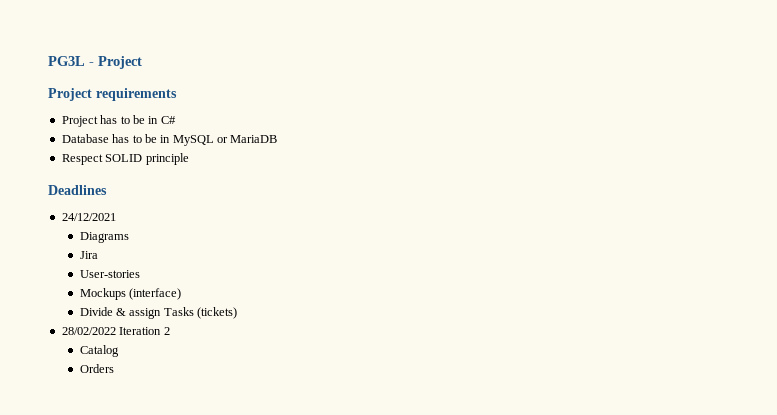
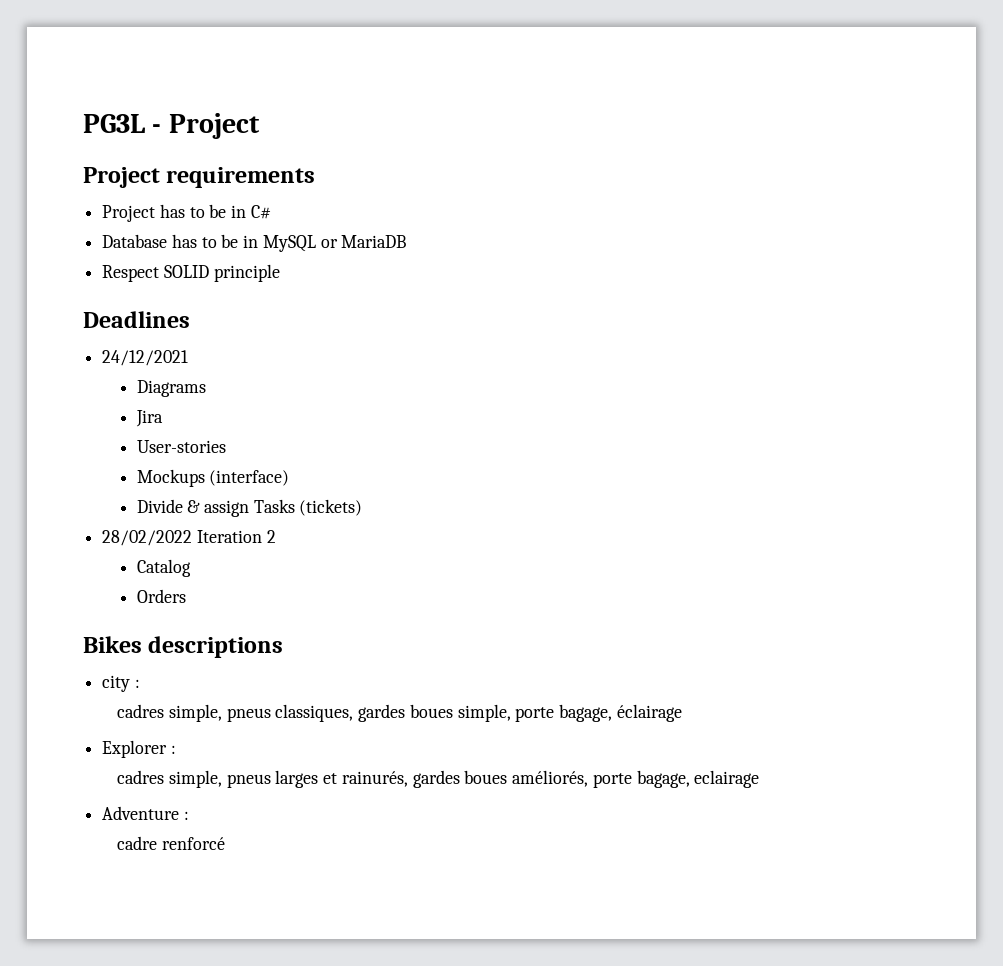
(114, 368) none -> [83,636,284,658] [102,675,140,692] [117,704,682,722] [102,740,176,758] [117,770,760,788] [102,806,189,820] [117,836,226,850] // Bikes descriptions // city : // cadres simple, pneus classiques, gardes boues simple, porte bagage, éclairage // Explorer : // cadres simple, pneus larges et rainurés, gardes boues améliorés, porte bagage, eclairage // Adventure : // cadre renforcé

